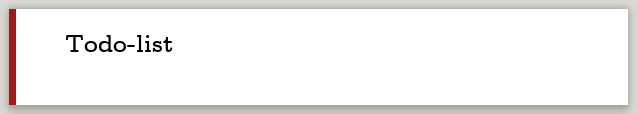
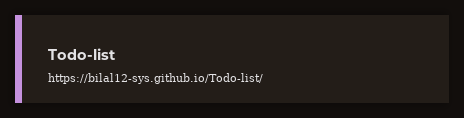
(174, 43) none -> [48,73,263,84] // https://bilal12-sys.github.io/Todo-list/

